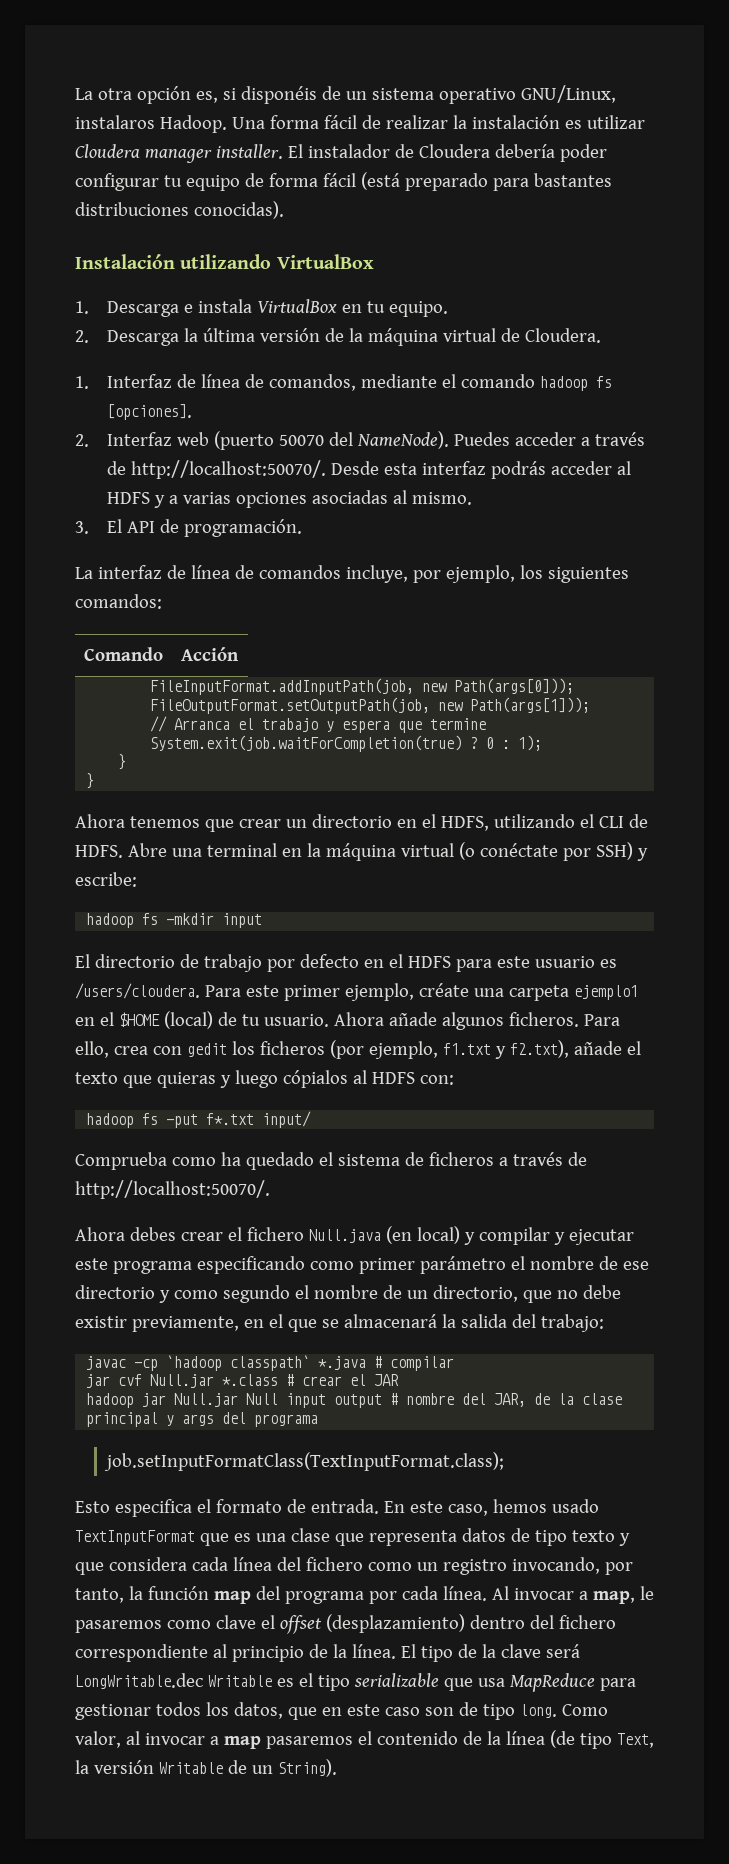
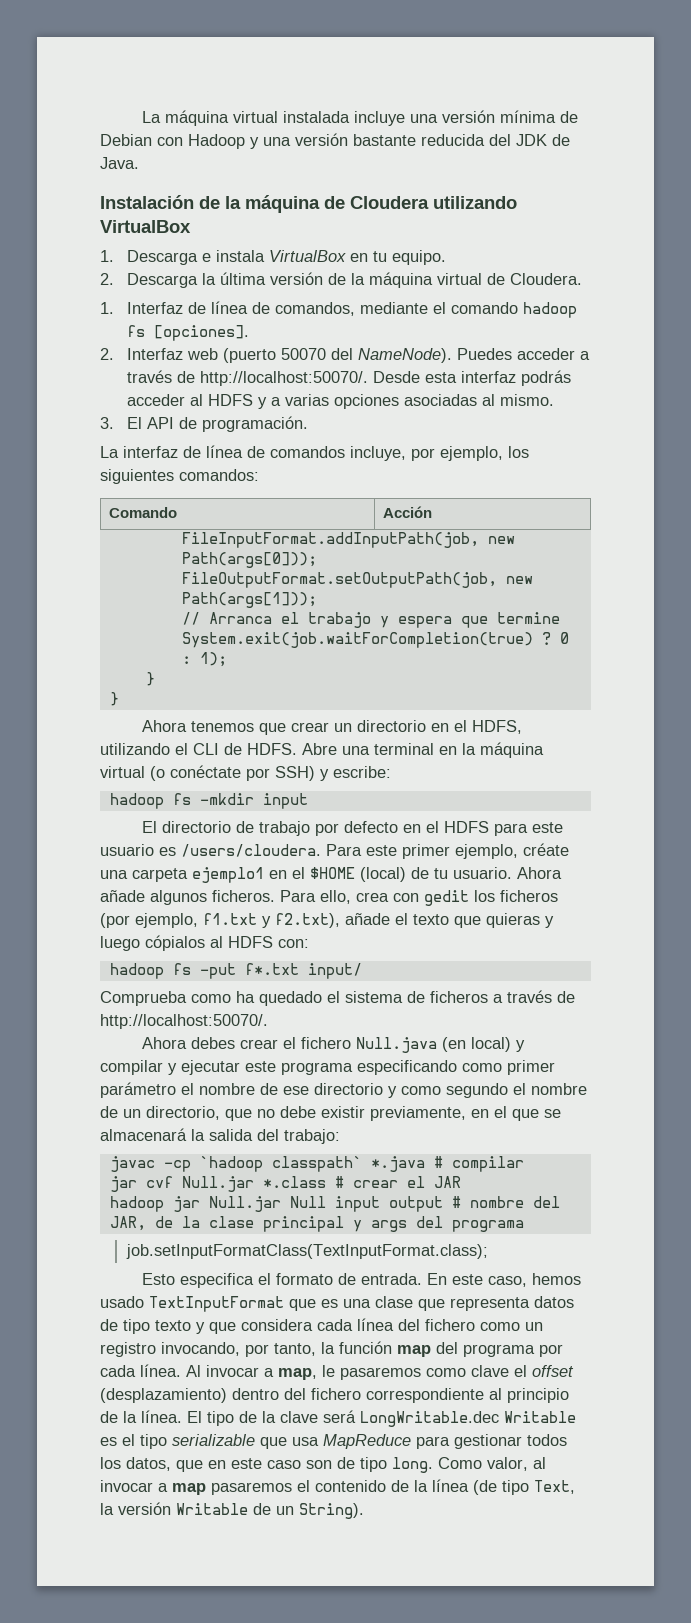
[75,85,616,104] [75,115,645,133] [75,144,607,163] [75,172,612,191] [75,201,284,219] [75,254,175,269] La otra opción es, si disponéis de un sistema operativo GNU/Linux, instalaros Hadoop. Una forma fácil de realizar la instalación es utilizar Cloudera manager installer. El instalador de Cloudera debería poder configurar tu equipo de forma fácil (está preparado para bastantes distribuciones conocidas). // Instalación -> [142,110,579,126] [100,133,570,149] [100,157,139,169] [100,195,429,213] La máquina virtual instalada incluye una versión mínima de Debian con Hadoop y una versión bastante reducida del JDK de Java. // Instalación de la máquina de Cloudera

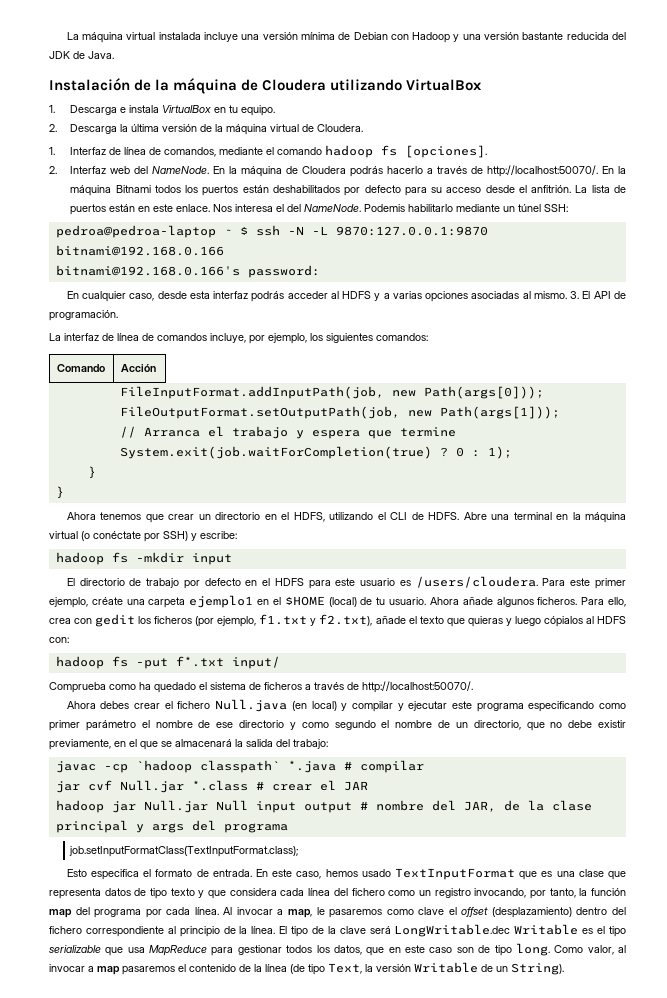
[222,348,590,363] [126,370,420,386] (puerto 50070 del NameNode). Puedes acceder a través de http://localhost:50070/. Desde -> [134,165,626,177] [70,185,626,196] [70,204,569,215] [55,225,488,238] [55,245,224,256] [55,265,320,278] [66,291,187,302] del NameNode. En la máquina de Cloudera podrás hacerlo a través de http://localhost:50070/. En la máquina Bitnami todos los puertos están deshabilitados por defecto para su acceso desde el anfitrión. La lista de puertos están en este enlace. Nos interesa el del NameNode. Podemis habilitarlo mediante un túnel SSH: // pedroa@pedroa-laptop ~ $ ssh -N -L 9870:127.0.0.1:9870 bitnami@192.168.0.166 // bitnami@192.168.0.166's password: // En cualquier caso, desde
(554, 400) // -> (567, 295) none

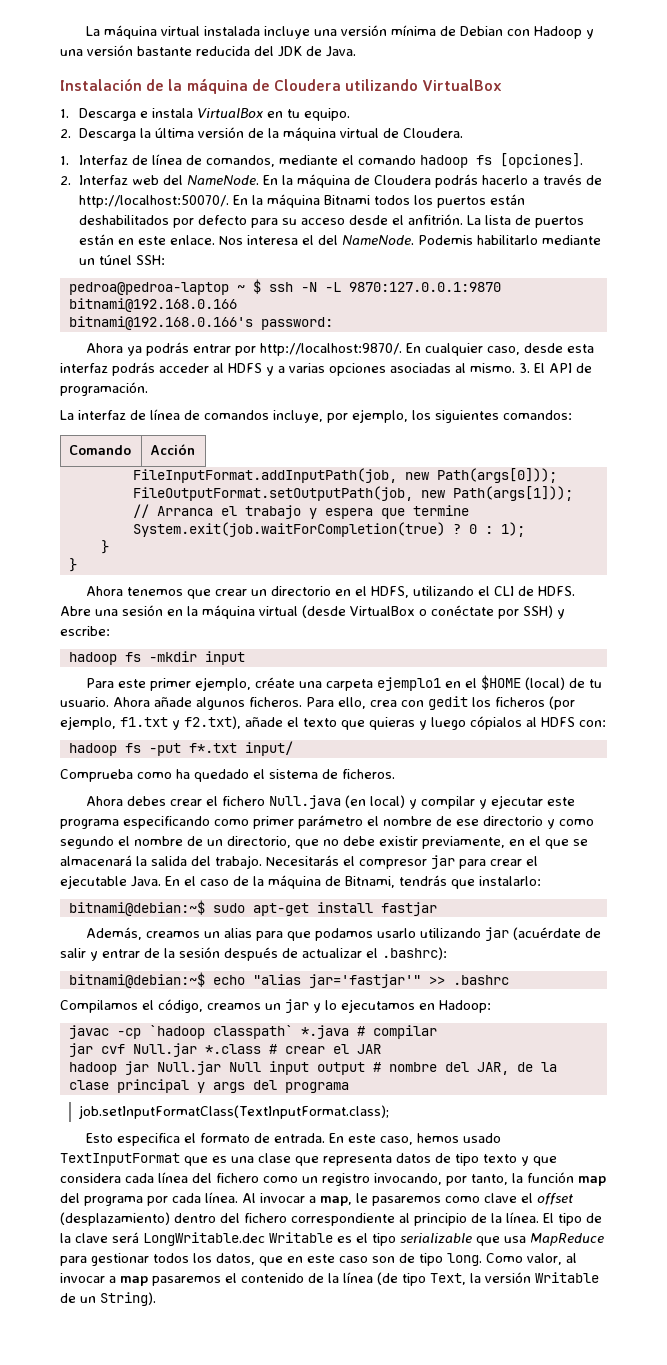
(320, 271) none -> [85,342,402,356] Ahora ya podrás entrar por http://localhost:9870/.
[513,512,552,520] terminal -> [122,605,163,616] sesión
[81,531,90,541] (o -> [302,605,427,618] (desde VirtualBox o
[66,576,538,589] El directorio de trabajo por defecto en el HDFS para este usuario es /users/cloudera. -> (245, 658) none
[264,681,473,693] ficheros a través de http://localhost:50070/. -> [342,769,395,779] ficheros.
[293,739,328,749] trabajo: -> [215,855,538,869] [60,875,541,889] [68,900,437,916] [85,927,601,941] [60,947,447,961] [68,972,509,988] [60,999,491,1013] trabajo. Necesitarás el compresor jar para crear el ejecutable Java. En el caso de la máquina de Bitnami, tendrás que instalarlo: // bitnami@debian:~$ sudo apt-get install fastjar // Además, creamos un alias para que podamos usarlo utilizando jar (acuérdate de salir y entrar de la sesión después de actualizar el .bashrc): // bitnami@debian:~$ echo "alias jar='fastjar'" >> .bashrc // Compilamos el código, creamos un jar y lo ejecutamos en Hadoop:

